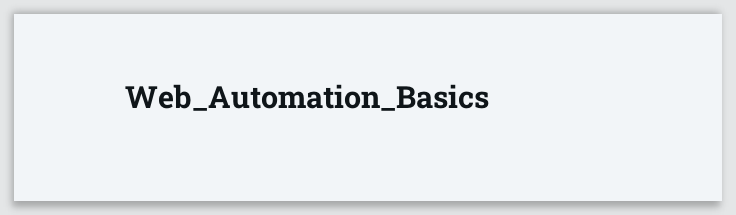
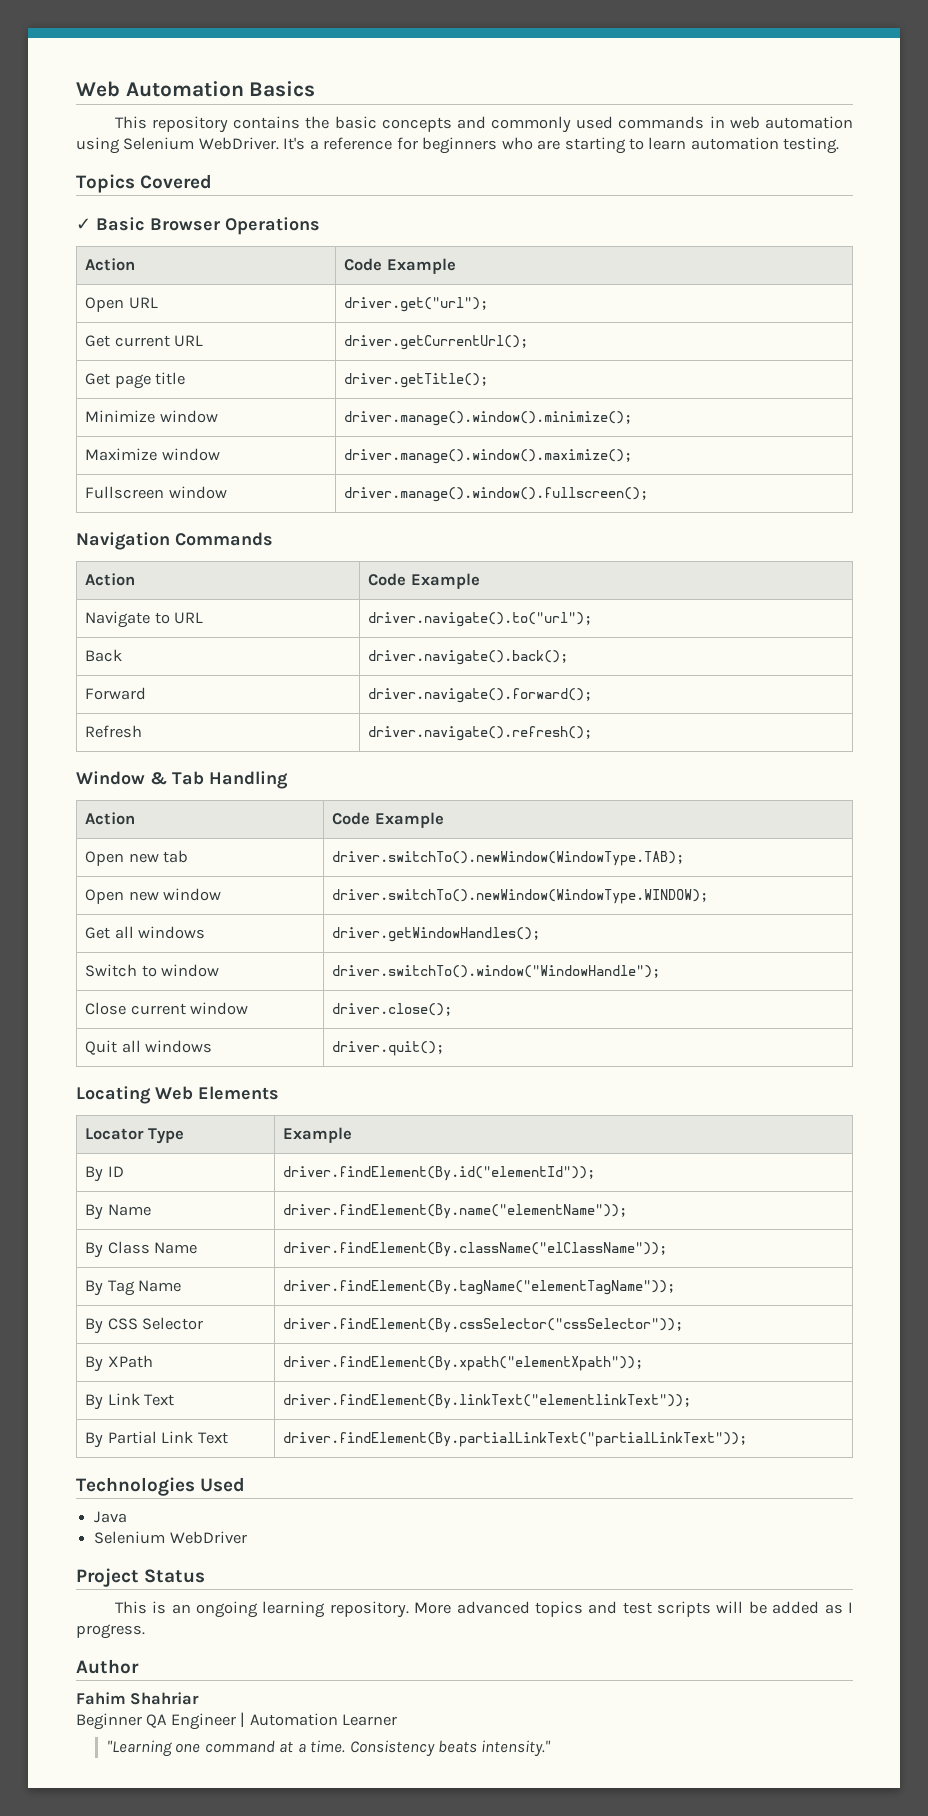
[125,84,489,111] Web_Automation_Basics -> [76,81,316,97] [114,116,853,133] [76,137,840,154] [76,174,213,193] [76,217,320,235] [85,258,136,271] [344,258,456,274] [85,297,158,312] [344,297,489,312] [85,335,204,347] [344,335,529,350] [85,372,186,389] [344,373,489,388] [85,410,218,423] [344,411,633,426] [85,448,220,461] [344,449,633,464] [85,486,227,499] [344,487,649,502] [76,532,273,550] [85,573,136,586] [368,573,480,589] [85,611,204,628] [368,612,593,627] [85,649,123,662] [368,650,569,665] [85,687,147,700] [368,688,593,703] [85,725,143,738] [368,726,593,741] [76,771,288,789] [85,812,136,825] [332,812,444,828] [85,850,189,866] [332,851,685,866] [85,888,222,904] [332,889,709,904] [85,926,206,939] [332,927,541,942] [85,964,220,977] [332,965,661,978] [85,1002,249,1015] [332,1003,453,1016] [85,1040,213,1055] [332,1041,445,1056] [76,1086,279,1104] [85,1128,184,1144] [283,1127,353,1143] [85,1166,124,1182] [283,1166,596,1181] [85,1204,151,1220] [283,1204,628,1219] [85,1241,198,1258] [283,1242,668,1257] [85,1280,182,1296] [283,1280,676,1295] [85,1317,204,1334] [283,1318,684,1333] [85,1355,153,1372] [283,1356,644,1371] [85,1393,175,1410] [283,1394,692,1409] [85,1431,228,1448] [283,1432,748,1447] [76,1477,246,1496] [94,1511,128,1523] [94,1531,247,1544] [76,1568,206,1587] [114,1601,854,1618] [76,1624,145,1639] [76,1659,139,1674] [76,1692,200,1705] [76,1712,398,1730] [106,1740,552,1757] Web Automation Basics // This repository contains the basic concepts and commonly used commands in web automation using Selenium WebDriver. It's a reference for beginners who are starting to learn automation testing. // Topics Covered // ✓ Basic Browser Operations // Action | Code Example // Open URL | driver.get("url"); // Get current URL | driver.getCurrentUrl(); // Get page title | driver.getTitle(); // Minimize window | driver.manage().window().minimize(); // Maximize window | driver.manage().window().maximize(); // Fullscreen window | driver.manage().window().fullscreen(); // Navigation Commands // Action | Code Example // Navigate to URL | driver.navigate().to("url"); // Back | driver.navigate().back(); // Forward | driver.navigate().forward(); // Refresh | driver.navigate().refresh(); // Window & Tab Handling // Action | Code Example // Open new tab | driver.switchTo().newWindow(WindowType.TAB); // Open new window | driver.switchTo().newWindow(WindowType.WINDOW); // Get all windows | driver.getWindowHandles(); // Switch to window | driver.switchTo().window("WindowHandle"); // Close current window | driver.close(); // Quit all windows | driver.quit(); // Locating Web Elements // Locator Type | Example // By ID | driver.findElement(By.id("elementId")); // By Name | driver.findElement(By.name("elementName")); // By Class Name | driver.findElement(By.className("elClassName")); // By Tag Name | driver.findElement(By.tagName("elementTagName")); // By CSS Selector | driver.findElement(By.cssSelector("cssSelector")); // By XPath | driver.findElement(By.xpath("elementXpath")); // By Link Text | driver.findElement(By.linkText("elementlinkText")); // By Partial Link Text | driver.findElement(By.partialLinkText("partialLinkText")); // Technologies Used // Java // Selenium WebDriver // Project Status // This is an ongoing learning repository. More advanced topics and test scripts will be added as I progress. // Author // Fahim Shahriar // Beginner QA Engineer | Automation Learner // "Learning one command at a time. Consistency beats intensity."

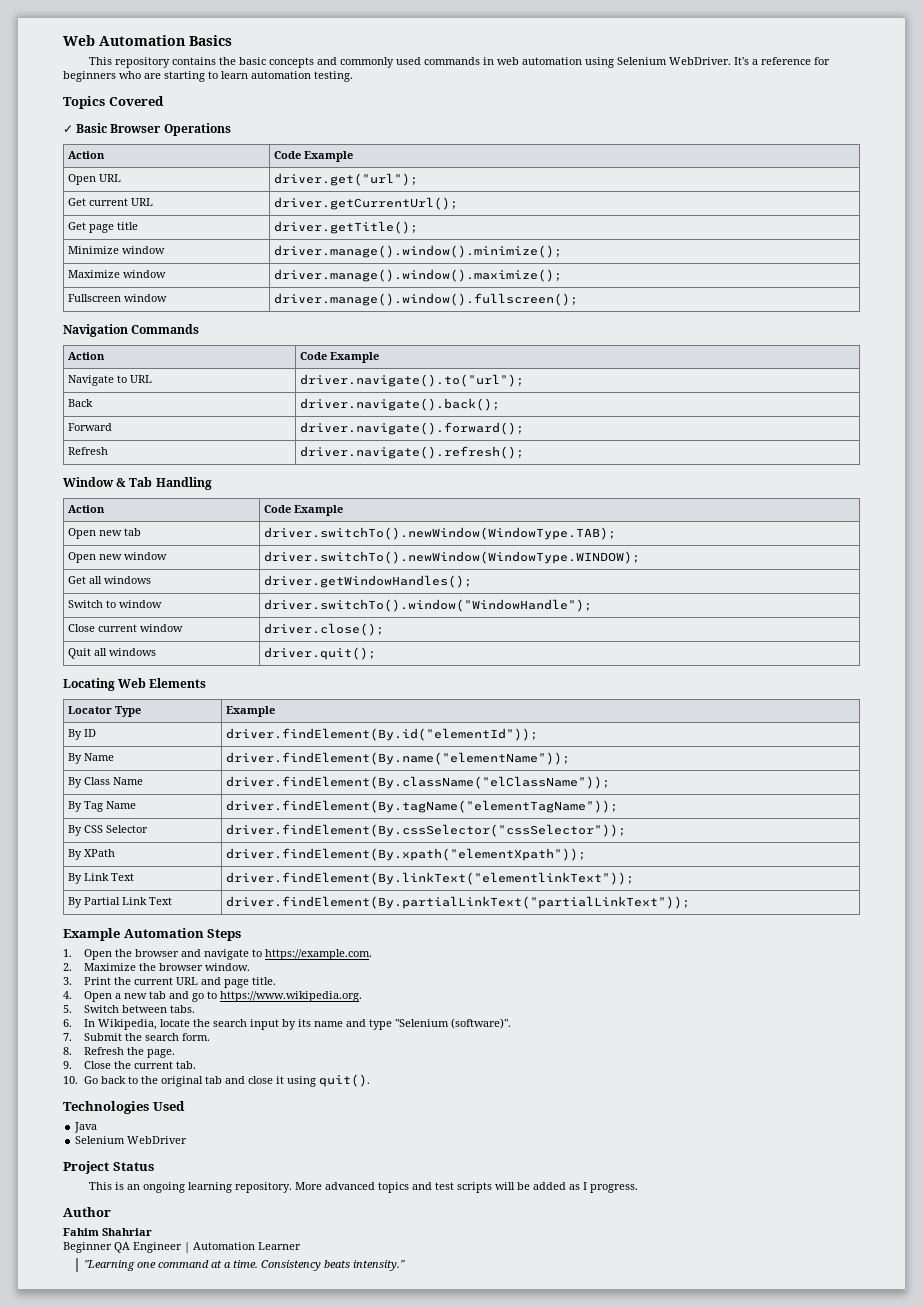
(748, 1439) none -> [63,928,242,941] [63,949,373,960] [63,963,251,971] [63,977,277,988] [63,991,363,1002] [63,1005,196,1013] [63,1018,512,1030] [63,1033,211,1041] [63,1047,176,1058] [63,1061,197,1069] [63,1074,371,1087] // Example Automation Steps // 1. Open the browser and navigate to https://example.com. // 2. Maximize the browser window. // 3. Print the current URL and page title. // 4. Open a new tab and go to https://www.wikipedia.org. // 5. Switch between tabs. // 6. In Wikipedia, locate the search input by its name and type "Selenium (software)". // 7. Submit the search form. // 8. Refresh the page. // 9. Close the current tab. // 10. Go back to the original tab and close it using quit().

